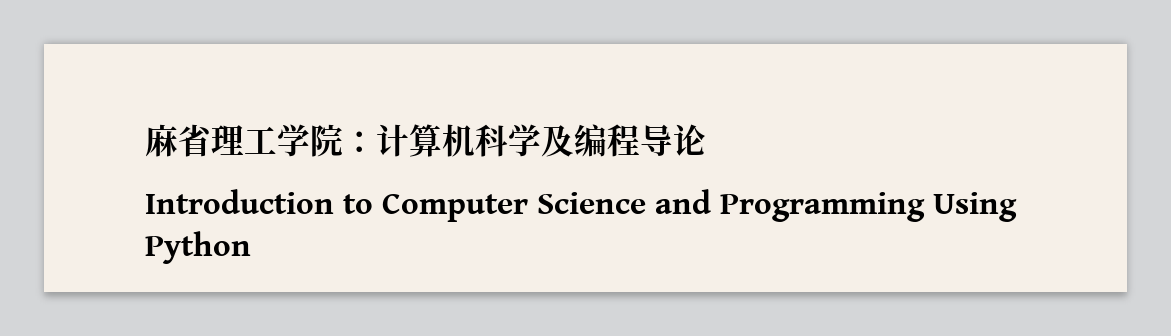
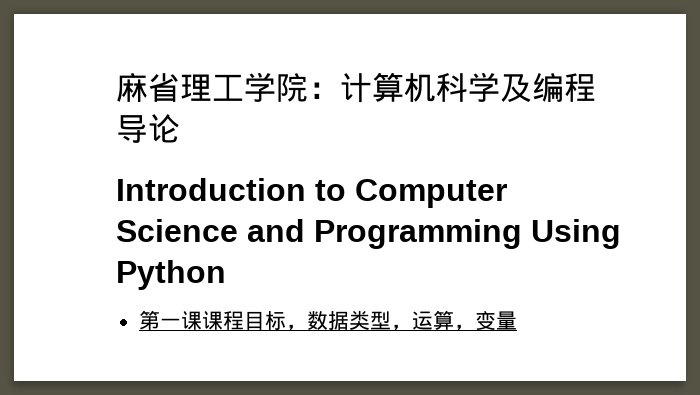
(251, 247) none -> [138,310,517,331] // 第一课课程目标，数据类型，运算，变量

